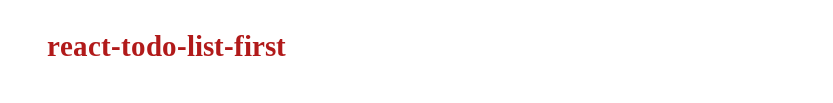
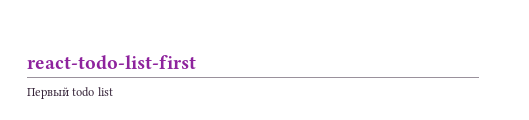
(286, 45) none -> [27,87,113,99] // Первый todo list

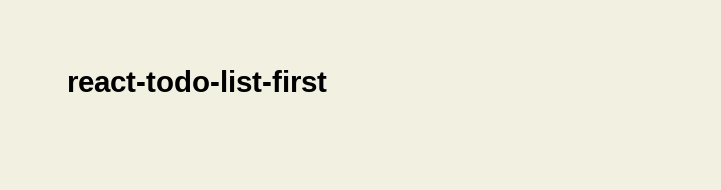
[27,87,113,99] // Первый todo list -> (327, 81) none

